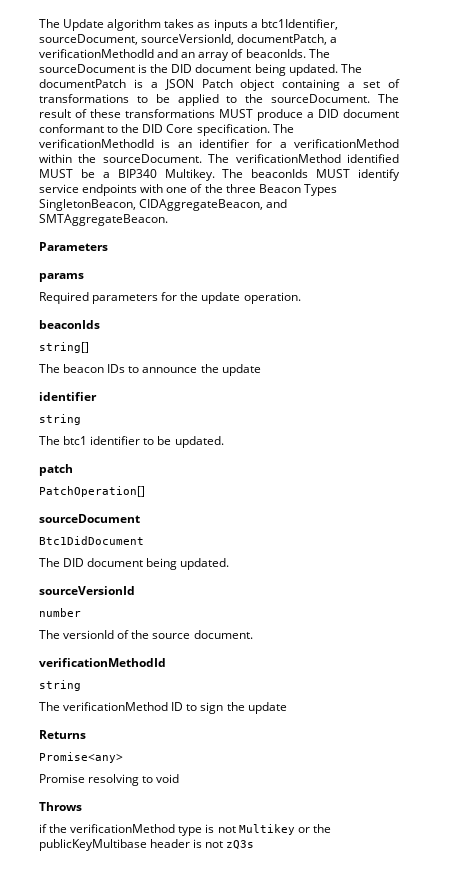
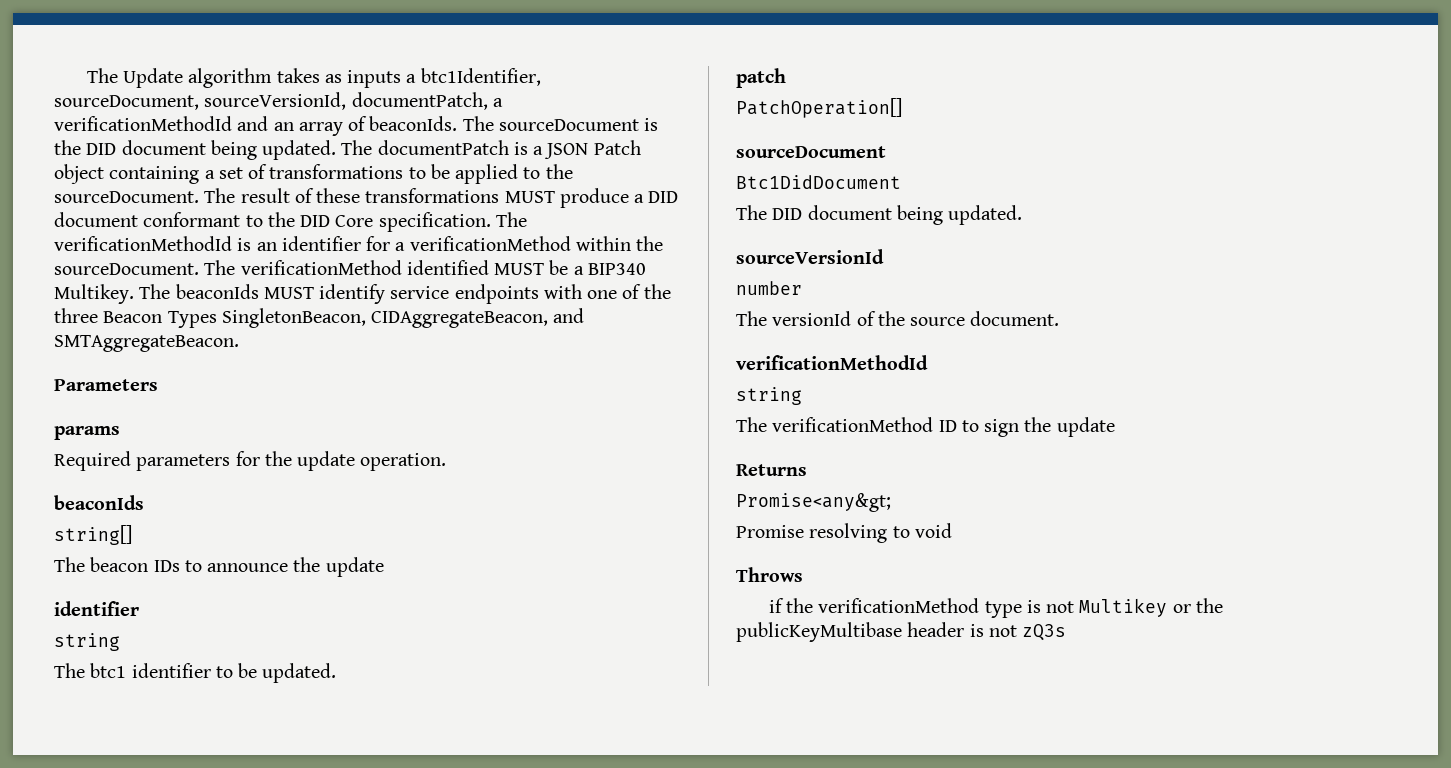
[39,752,123,763] Promise<any> -> [736,493,891,512] Promise<any&gt;

